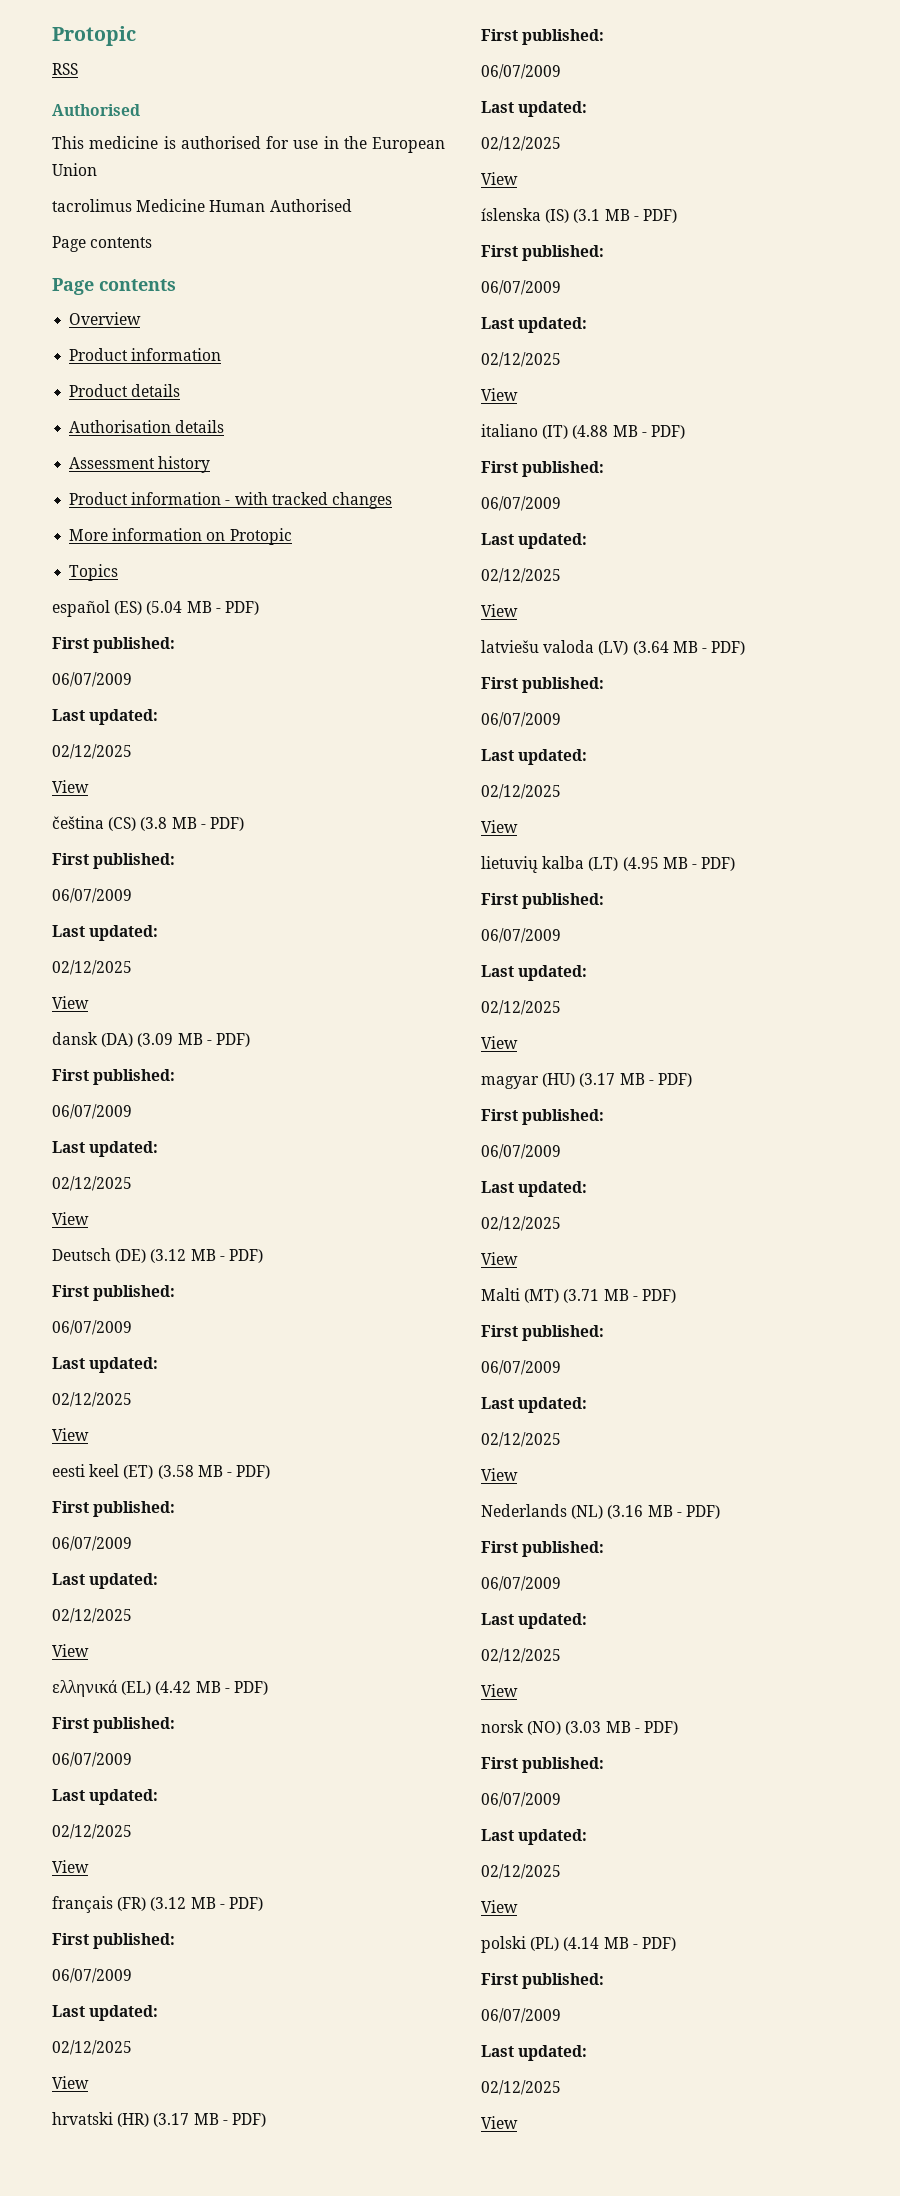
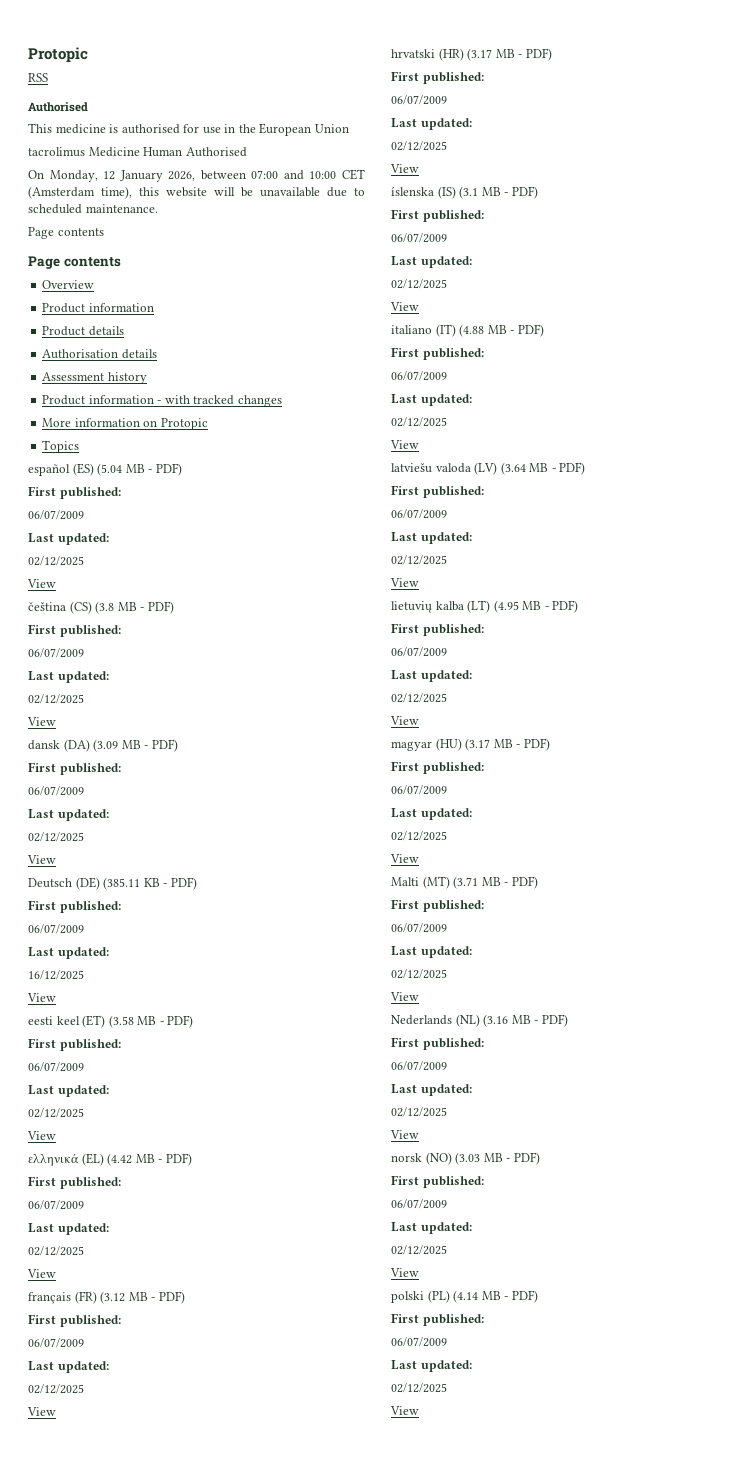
(352, 205) none -> [28,169,366,182] [28,186,365,199] [28,204,158,214] // On Monday, 12 January 2026, between 07:00 and 10:00 CET (Amsterdam time), this website will be unavailable due to scheduled maintenance.
[150,1249,263,1263] [52,1285,176,1301] [52,1320,132,1335] [52,1357,159,1373] [52,1392,132,1407] (3.12 MB - PDF) // First published: // 06/07/2009 // Last updated: // 02/12/2025 -> [103,877,197,890] [28,900,121,913] [28,924,84,934] [28,947,109,959] [28,970,84,980] (385.11 KB - PDF) // First published: // 06/07/2009 // Last updated: // 16/12/2025

